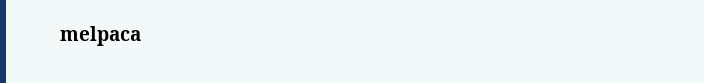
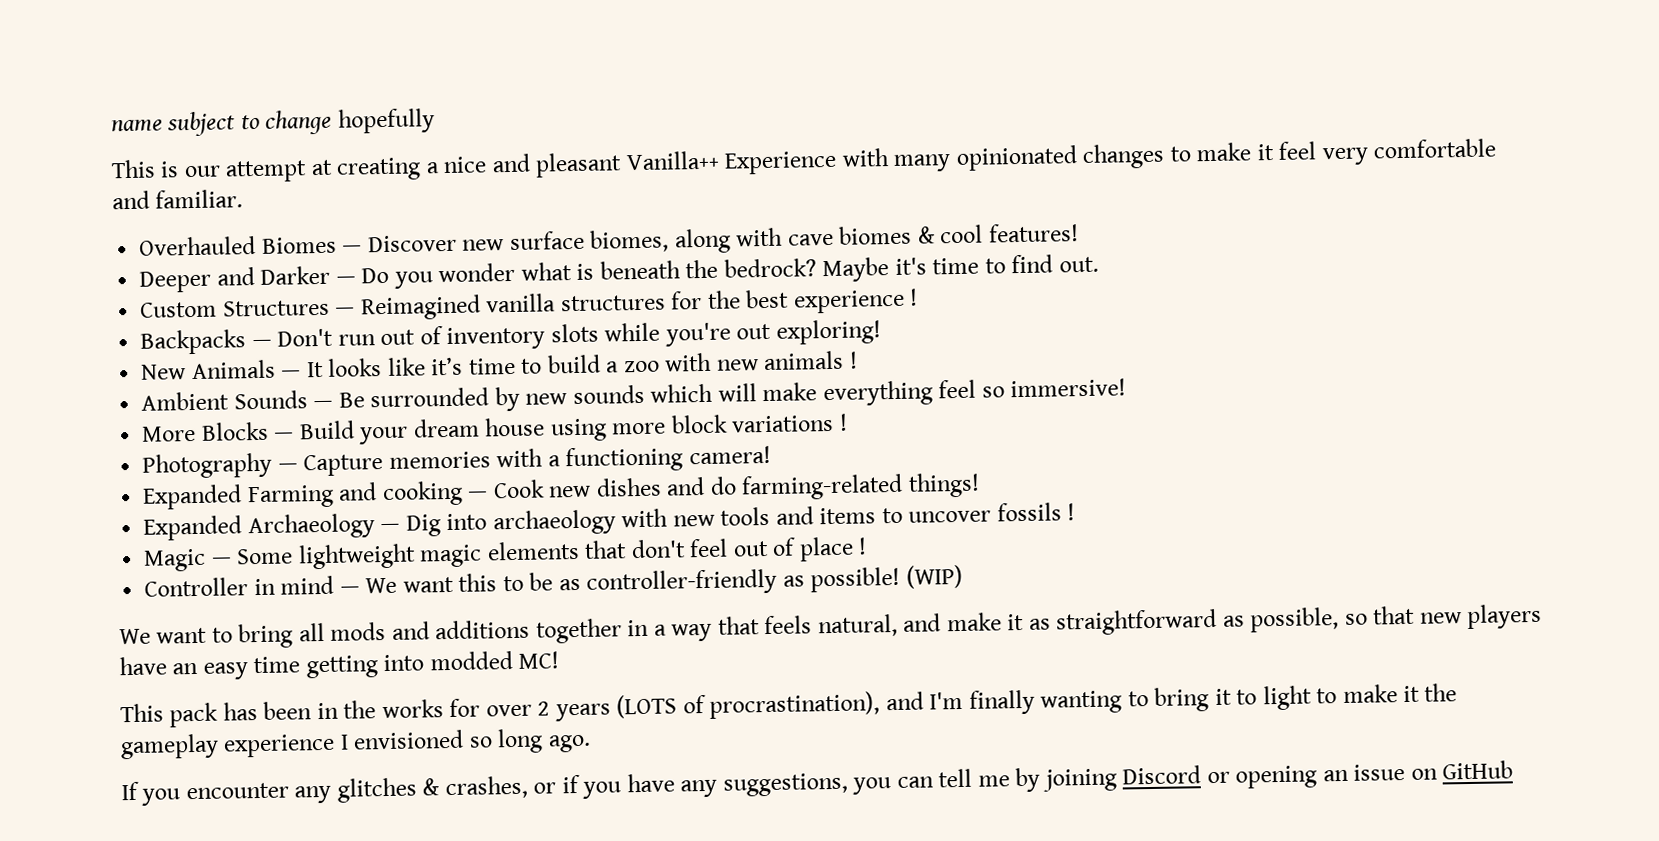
[60,26,141,46] melpaca -> [111,108,435,137] [111,138,1497,183] [112,189,244,210] [139,223,1079,256] [139,254,1099,293] [140,288,919,321] [140,319,881,355] [141,350,858,380] [141,378,1127,412] [142,413,848,445] [142,445,771,479] [142,472,980,510] [143,502,1076,541] [143,536,868,572] [144,564,963,597] [119,603,1543,649] [119,651,560,680] [120,683,1458,728] [120,728,591,760] [121,760,1514,806] name subject to change hopefully // This is our attempt at creating a nice and pleasant Vanilla++ Experience with many opinionated changes to make it feel very comfortable and familiar. // Overhauled Biomes — Discover new surface biomes, along with cave biomes & cool features! // Deeper and Darker — Do you wonder what is beneath the bedrock? Maybe it's time to find out. // Custom Structures — Reimagined vanilla structures for the best experience ! // Backpacks — Don't run out of inventory slots while you're out exploring! // New Animals — It looks like it’s time to build a zoo with new animals ! // Ambient Sounds — Be surrounded by new sounds which will make everything feel so immersive! // More Blocks — Build your dream house using more block variations ! // Photography — Capture memories with a functioning camera! // Expanded Farming and cooking — Cook new dishes and do farming-related things! // Expanded Archaeology — Dig into archaeology with new tools and items to uncover fossils ! // Magic — Some lightweight magic elements that don't feel out of place ! // Controller in mind — We want this to be as controller-friendly as possible! (WIP) // We want to bring all mods and additions together in a way that feels natural, and make it as straightforward as possible, so that new players have an easy time getting into modded MC! // This pack has been in the works for over 2 years (LOTS of procrastination), and I'm finally wanting to bring it to light to make it the gameplay experience I envisioned so long ago. // If you encounter any glitches & crashes, or if you have any suggestions, you can tell me by joining Discord or opening an issue on GitHub

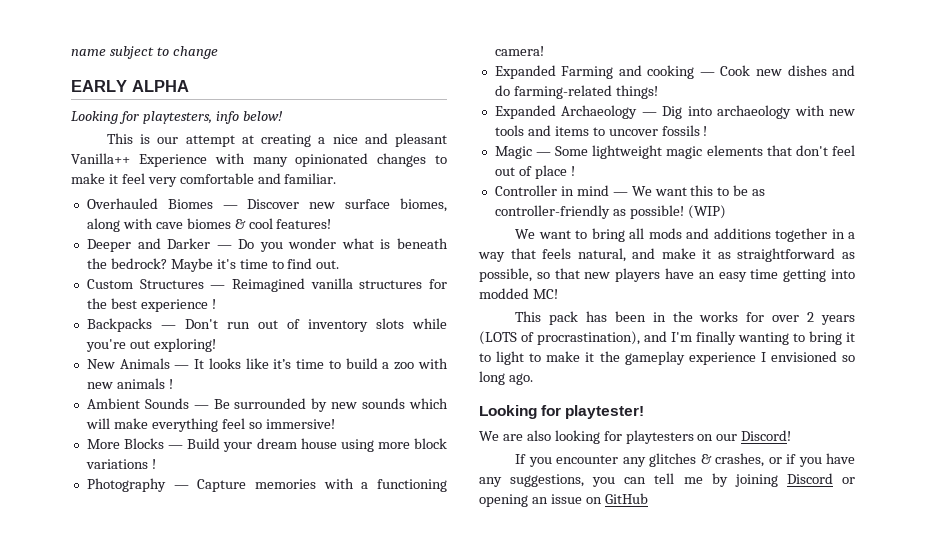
[337,108,435,134] hopefully -> [71,80,189,92] [71,111,283,124] // EARLY ALPHA // Looking for playtesters, info below!
(591, 743) none -> [479,405,645,419] [479,430,792,444] // Looking for playtester! // We are also looking for playtesters on our Discord!

